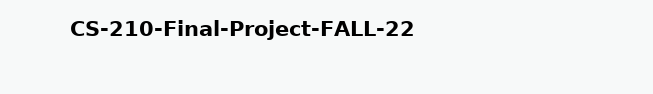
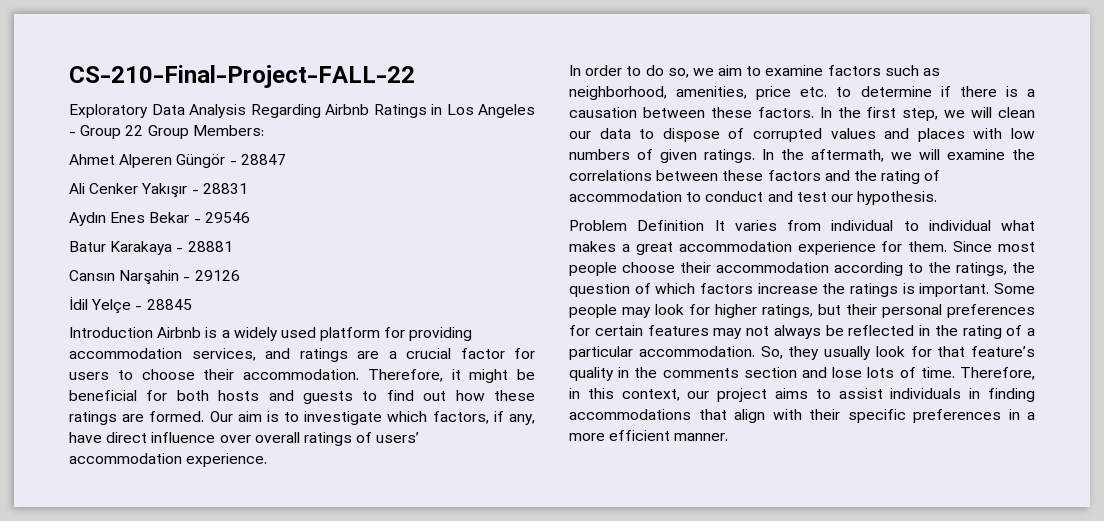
(415, 30) none -> [69,104,535,118] [69,125,264,139] [69,154,286,168] [69,183,248,198] [69,212,250,226] [69,241,233,255] [69,270,240,285] [69,296,192,314] [69,327,473,341] [69,348,535,362] [69,369,535,383] [69,390,535,404] [69,411,535,425] [69,432,420,446] [69,453,268,467] [569,65,941,78] [569,86,1035,100] [569,107,1035,121] [569,128,1035,142] [569,149,1035,163] [569,170,941,184] [569,191,938,205] [569,220,1035,231] [569,241,1035,255] [569,262,1035,276] [569,283,1035,297] [569,304,1035,318] [569,325,1035,339] [569,346,1035,360] [569,367,1035,381] [569,388,1035,402] [569,409,1035,423] [569,430,729,441] // Exploratory Data Analysis Regarding Airbnb Ratings in Los Angeles - Group 22 Group Members: // Ahmet Alperen Güngör - 28847 // Ali Cenker Yakışır - 28831 // Aydın Enes Bekar - 29546 // Batur Karakaya - 28881 // Cansın Narşahin - 29126 // İdil Yelçe - 28845 // Introduction Airbnb is a widely used platform for providing accommodation services, and ratings are a crucial factor for users to choose their accommodation. Therefore, it might be beneficial for both hosts and guests to find out how these ratings are formed. Our aim is to investigate which factors, if any, have direct influence over overall ratings of users’ accommodation experience. // In order to do so, we aim to examine factors such as neighborhood, amenities, price etc. to determine if there is a causation between these factors. In the first step, we will clean our data to dispose of corrupted values and places with low numbers of given ratings. In the aftermath, we will examine the correlations between these factors and the rating of accommodation to conduct and test our hypothesis. // Problem Definition It varies from individual to individual what makes a great accommodation experience for them. Since most people choose their accommodation according to the ratings, the question of which factors increase the ratings is important. Some people may look for higher ratings, but their personal preferences for certain features may not always be reflected in the rating of a particular accommodation. So, they usually look for that feature’s quality in the comments section and lose lots of time. Therefore, in this context, our project aims to assist individuals in finding accommodations that align with their specific preferences in a more efficient manner.

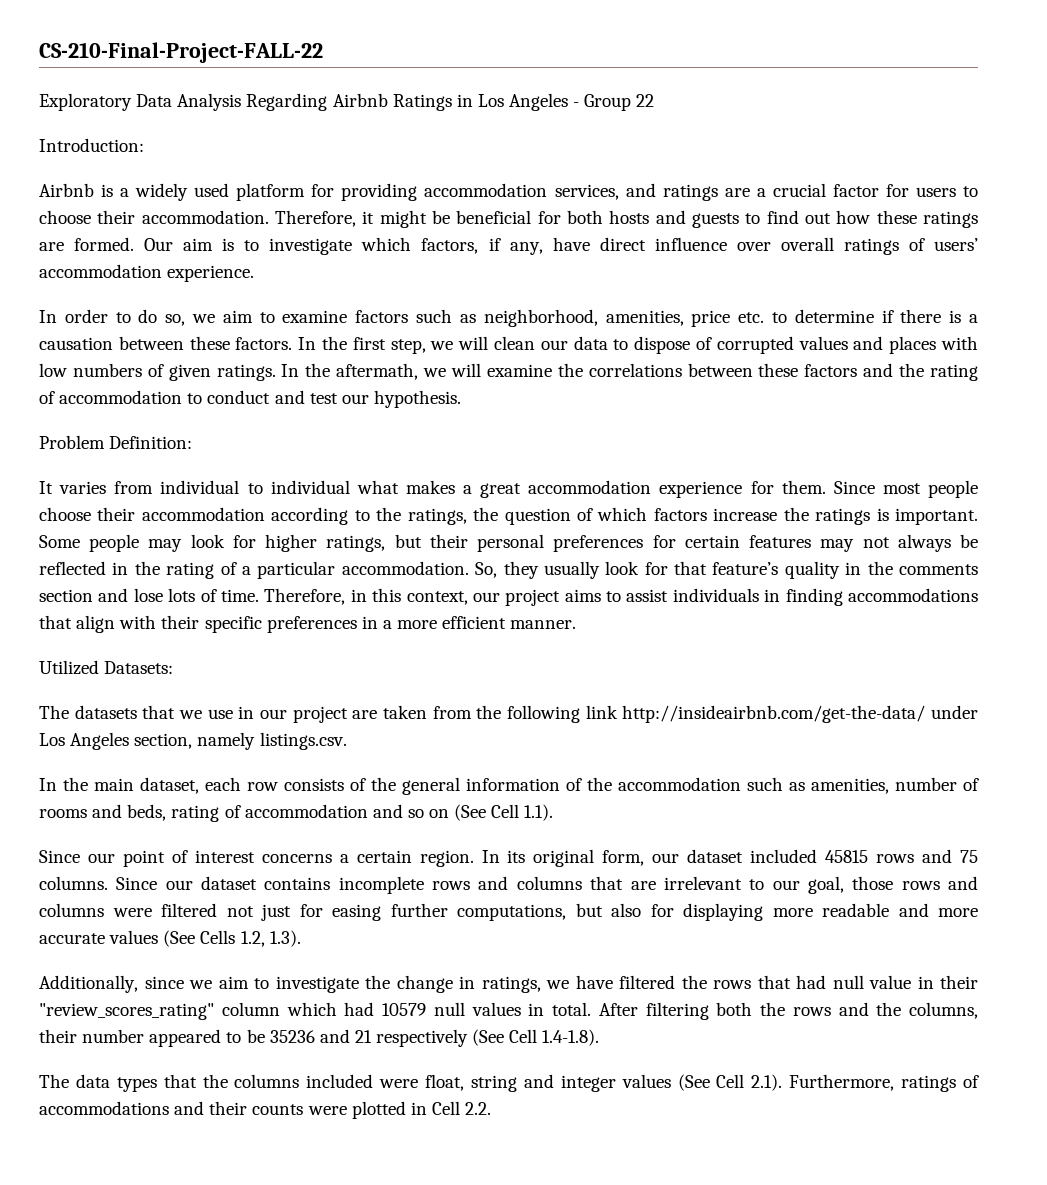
[147,125,264,139] [69,154,286,168] [69,183,248,198] [69,212,250,226] [69,241,233,255] [69,270,240,285] [69,296,192,314] [69,327,153,338] Group Members: // Ahmet Alperen Güngör - 28847 // Ali Cenker Yakışır - 28831 // Aydın Enes Bekar - 29546 // Batur Karakaya - 28881 // Cansın Narşahin - 29126 // İdil Yelçe - 28845 // Introduction -> [39,138,144,152] // Introduction: //
[637,220,705,231] Definition -> [109,436,193,449] Definition: //
(729, 437) none -> [39,660,174,675] [39,705,978,723] [39,732,347,750] [39,777,979,795] [39,804,554,822] [39,849,978,867] [39,876,979,894] [39,903,978,921] [39,930,301,947] [39,975,978,993] [39,1002,978,1020] [39,1029,600,1047] [39,1074,980,1092] [39,1101,492,1119] // Utilized Datasets: // The datasets that we use in our project are taken from the following link http://insideairbnb.com/get-the-data/ under Los Angeles section, namely listings.csv. // In the main dataset, each row consists of the general information of the accommodation such as amenities, number of rooms and beds, rating of accommodation and so on (See Cell 1.1). // Since our point of interest concerns a certain region. In its original form, our dataset included 45815 rows and 75 columns. Since our dataset contains incomplete rows and columns that are irrelevant to our goal, those rows and columns were filtered not just for easing further computations, but also for displaying more readable and more accurate values (See Cells 1.2, 1.3). // Additionally, since we aim to investigate the change in ratings, we have filtered the rows that had null value in their "review_scores_rating" column which had 10579 null values in total. After filtering both the rows and the columns, their number appeared to be 35236 and 21 respectively (See Cell 1.4-1.8). // The data types that the columns included were float, string and integer values (See Cell 2.1). Furthermore, ratings of accommodations and their counts were plotted in Cell 2.2.

